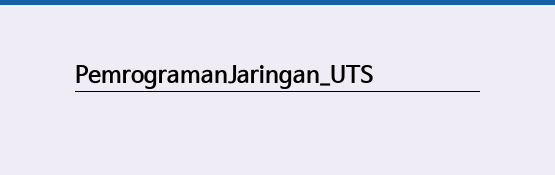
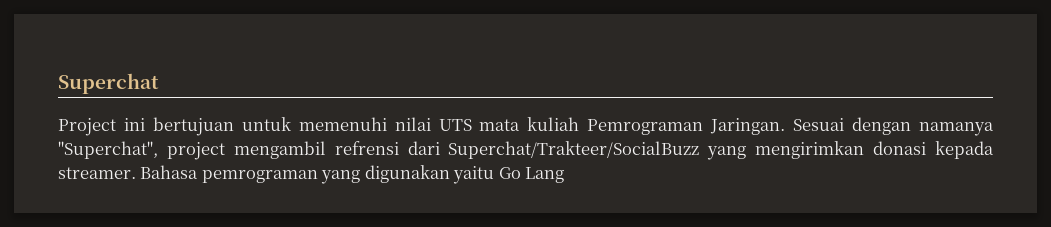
[75,65,374,89] PemrogramanJaringan_UTS -> [58,73,159,94] [58,117,994,136] [58,141,995,160] [58,165,565,184] Superchat // Project ini bertujuan untuk memenuhi nilai UTS mata kuliah Pemrograman Jaringan. Sesuai dengan namanya "Superchat", project mengambil refrensi dari Superchat/Trakteer/SocialBuzz yang mengirimkan donasi kepada streamer. Bahasa pemrograman yang digunakan yaitu Go Lang

